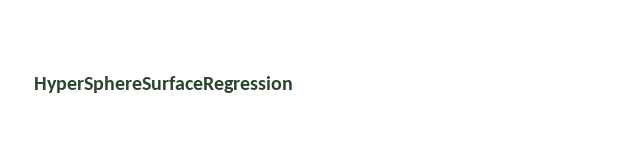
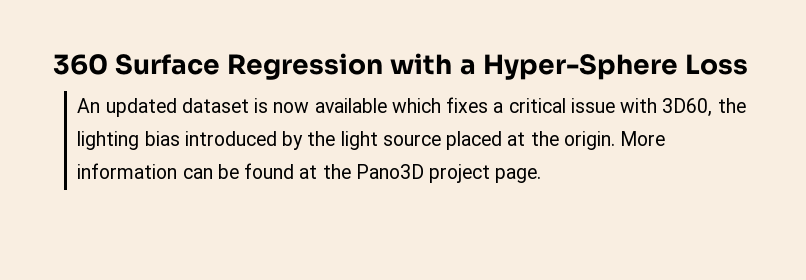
[34,76,293,93] HyperSphereSurfaceRegression -> [53,53,748,80] [77,97,746,117] [77,131,666,150] [77,163,542,183] 360 Surface Regression with a Hyper-Sphere Loss // An updated dataset is now available which fixes a critical issue with 3D60, the lighting bias introduced by the light source placed at the origin. More information can be found at the Pano3D project page.

